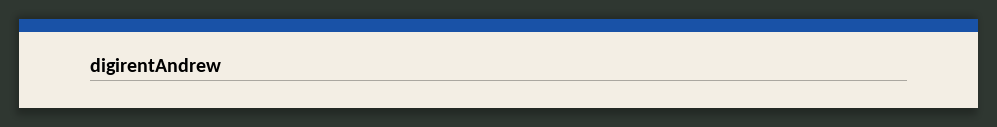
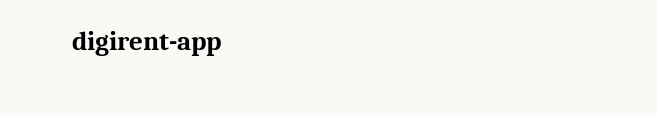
[90,58,221,75] digirentAndrew -> [72,31,221,56] digirent-app

